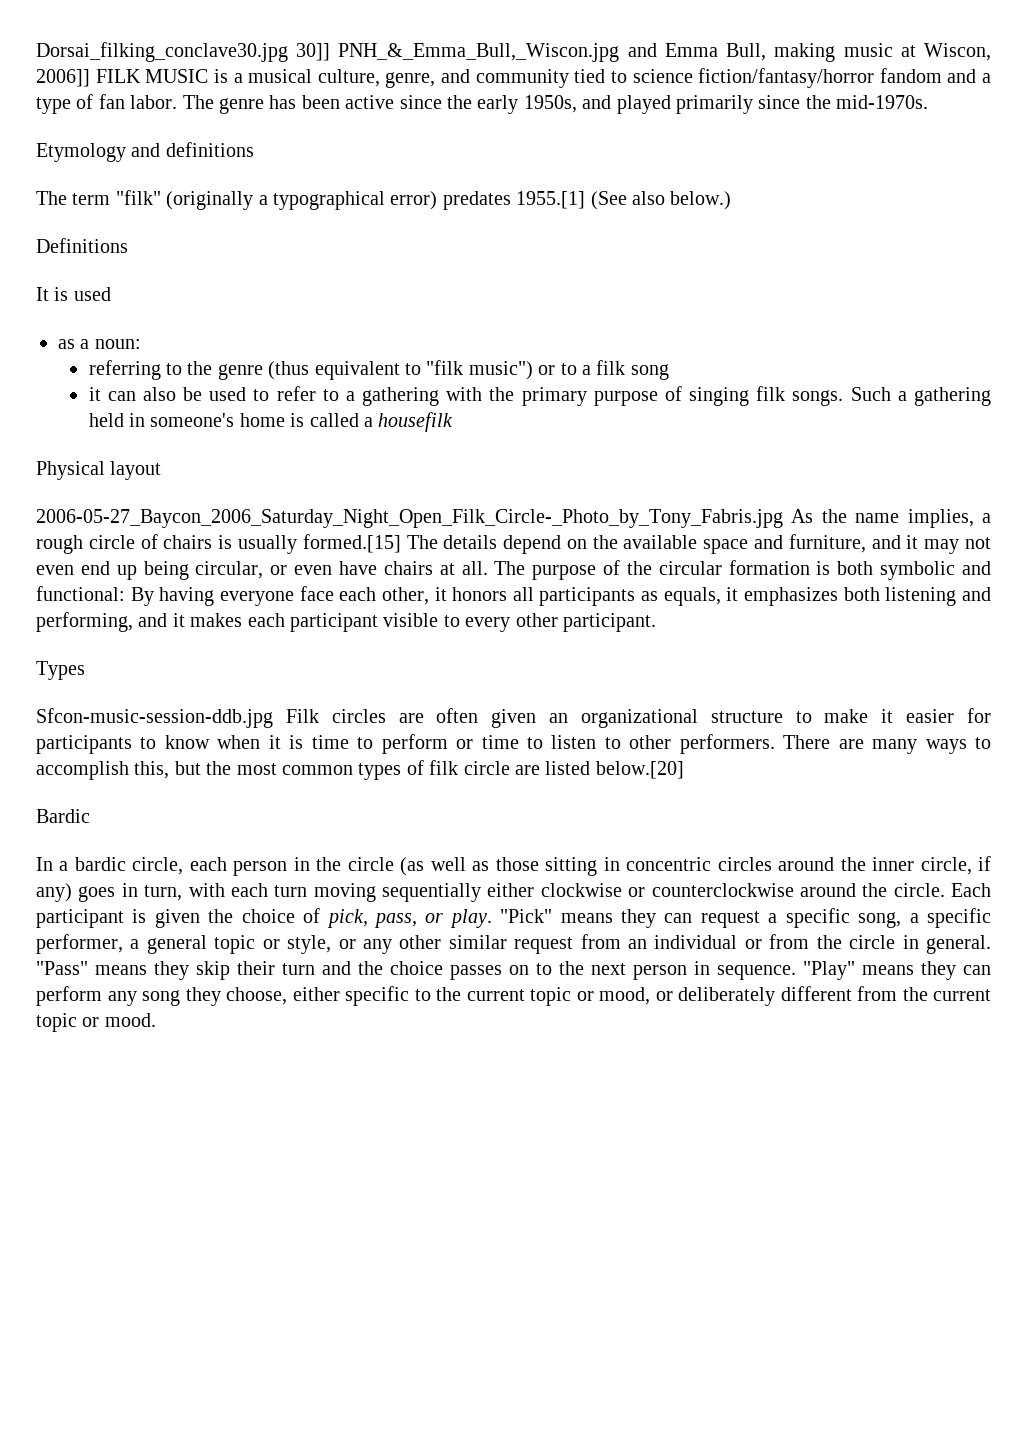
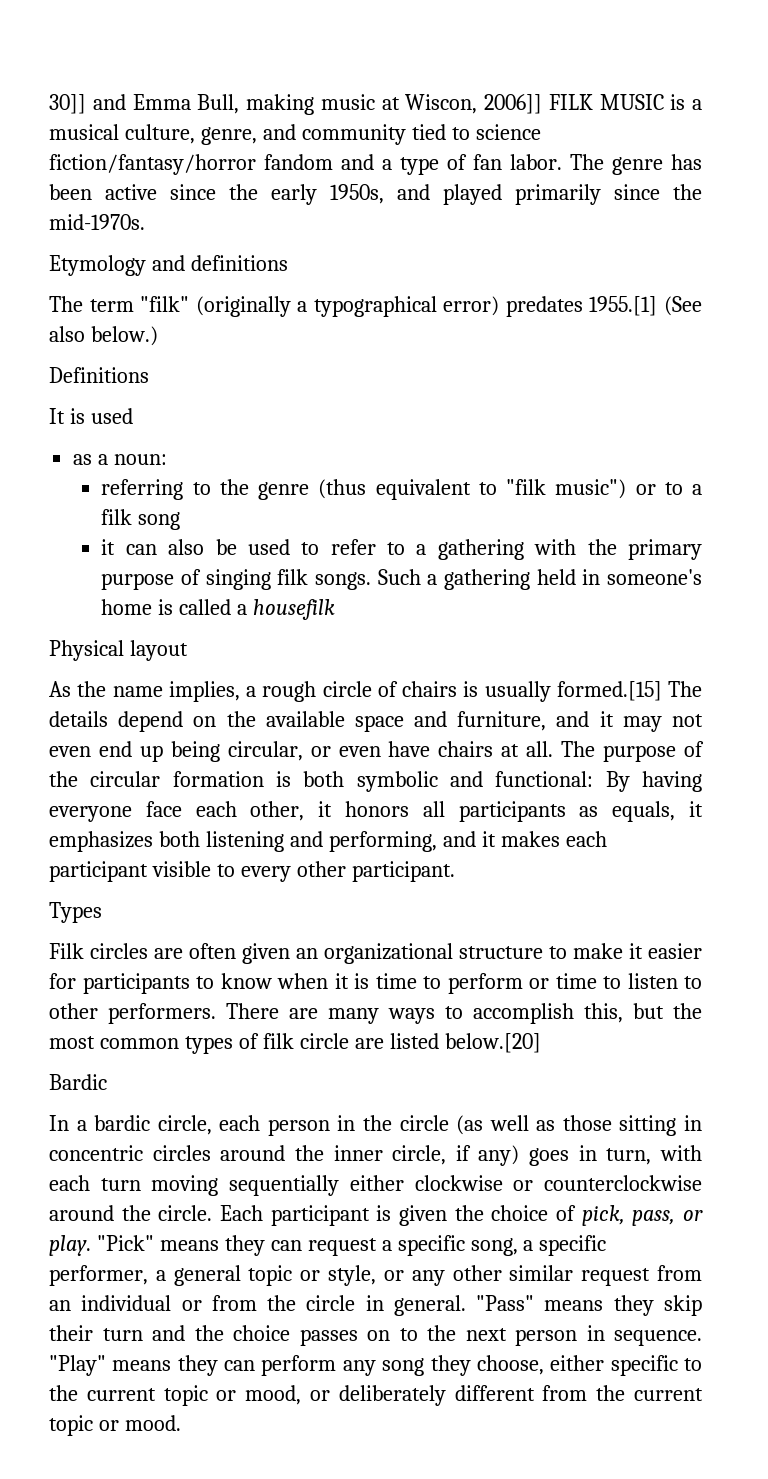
[36,42,620,62] Dorsai_filking_conclave30.jpg 30]] PNH_&_Emma_Bull,_Wiscon.jpg -> [49,94,86,114] 30]]
[36,509,783,528] 2006-05-27_Baycon_2006_Saturday_Night_Open_Filk_Circle-_Photo_by_Tony_Fabris.jpg -> (188, 650) none
[36,708,273,728] Sfcon-music-session-ddb.jpg -> (102, 912) none

